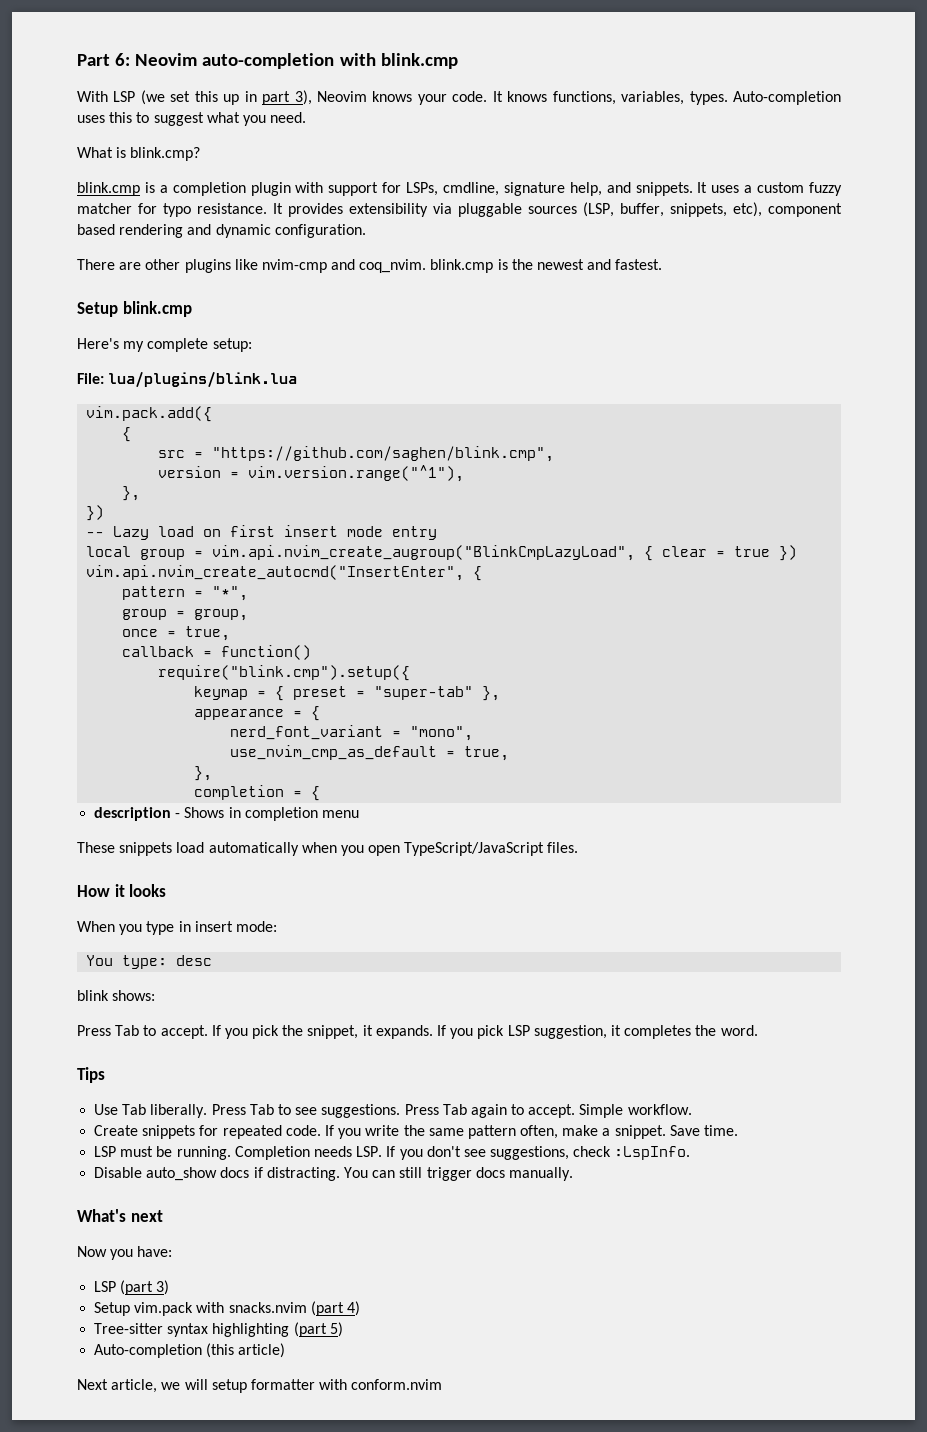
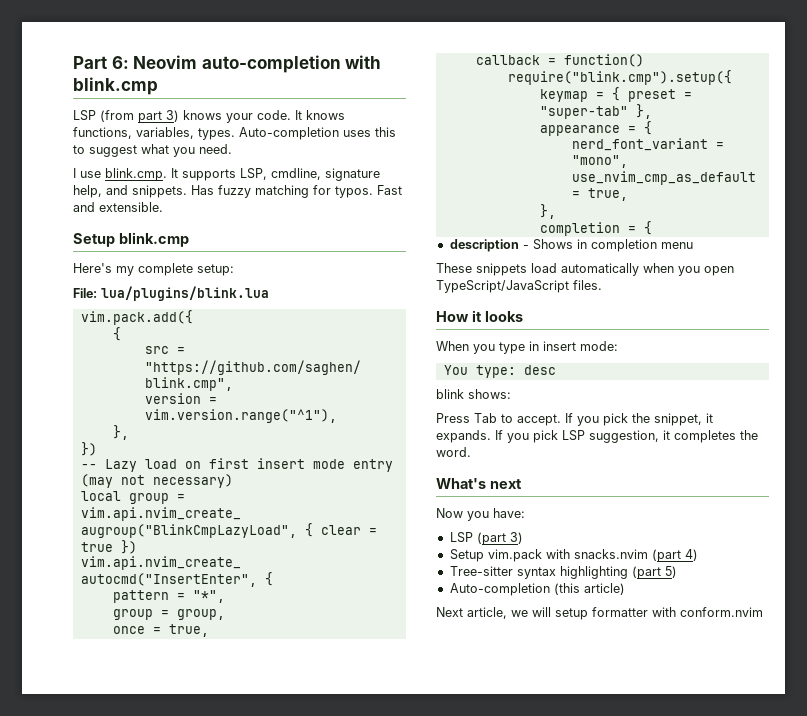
[77,90,368,105] With LSP (we set this up in part 3), Neovim -> [73,110,179,123] LSP (from part 3)
[77,147,201,161] [77,182,439,196] What is blink.cmp? // blink.cmp is a completion plugin with support for LSPs, -> [73,168,267,181] I use blink.cmp. It supports LSP,
[697,182,843,196] [77,202,842,217] [77,224,366,238] [77,259,663,273] It uses a custom fuzzy matcher for typo resistance. It provides extensibility via pluggable sources (LSP, buffer, snippets, etc), component based rendering and dynamic configuration. // There are other plugins like nvim-cmp and coq_nvim. blink.cmp is the newest and fastest. -> [191,185,402,198] [73,202,163,212] Has fuzzy matching for typos. Fast and extensible.
(438, 533) none -> [80,474,233,488] (may not necessary)
[77,1067,105,1083] [94,1104,692,1118] [94,1125,739,1139] [94,1146,691,1160] [94,1167,573,1181] // Tips // Use Tab liberally. Press Tab to see suggestions. Press Tab again to accept. Simple workflow. // Create snippets for repeated code. If you write the same pattern often, make a snippet. Save time. // LSP must be running. Completion needs LSP. If you don't see suggestions, check :LspInfo. // Disable auto_show docs if distracting. You can still trigger docs manually. -> (471, 452) none

